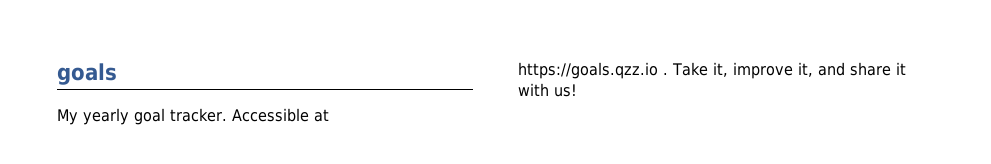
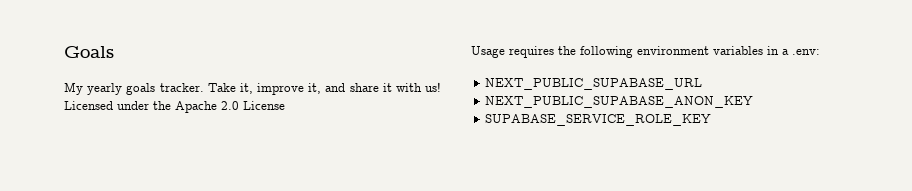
[57,63,117,85] goals -> [64,46,114,58] Goals
[134,108,329,125] [518,62,668,79] goal tracker. Accessible at https://goals.qzz.io . -> [126,83,204,95] goals tracker.
(577, 90) none -> [64,101,285,113] [471,46,820,58] [485,78,703,90] [485,96,754,108] [485,114,712,126] Licensed under the Apache 2.0 License // Usage requires the following environment variables in a .env: // NEXT_PUBLIC_SUPABASE_URL // NEXT_PUBLIC_SUPABASE_ANON_KEY // SUPABASE_SERVICE_ROLE_KEY

